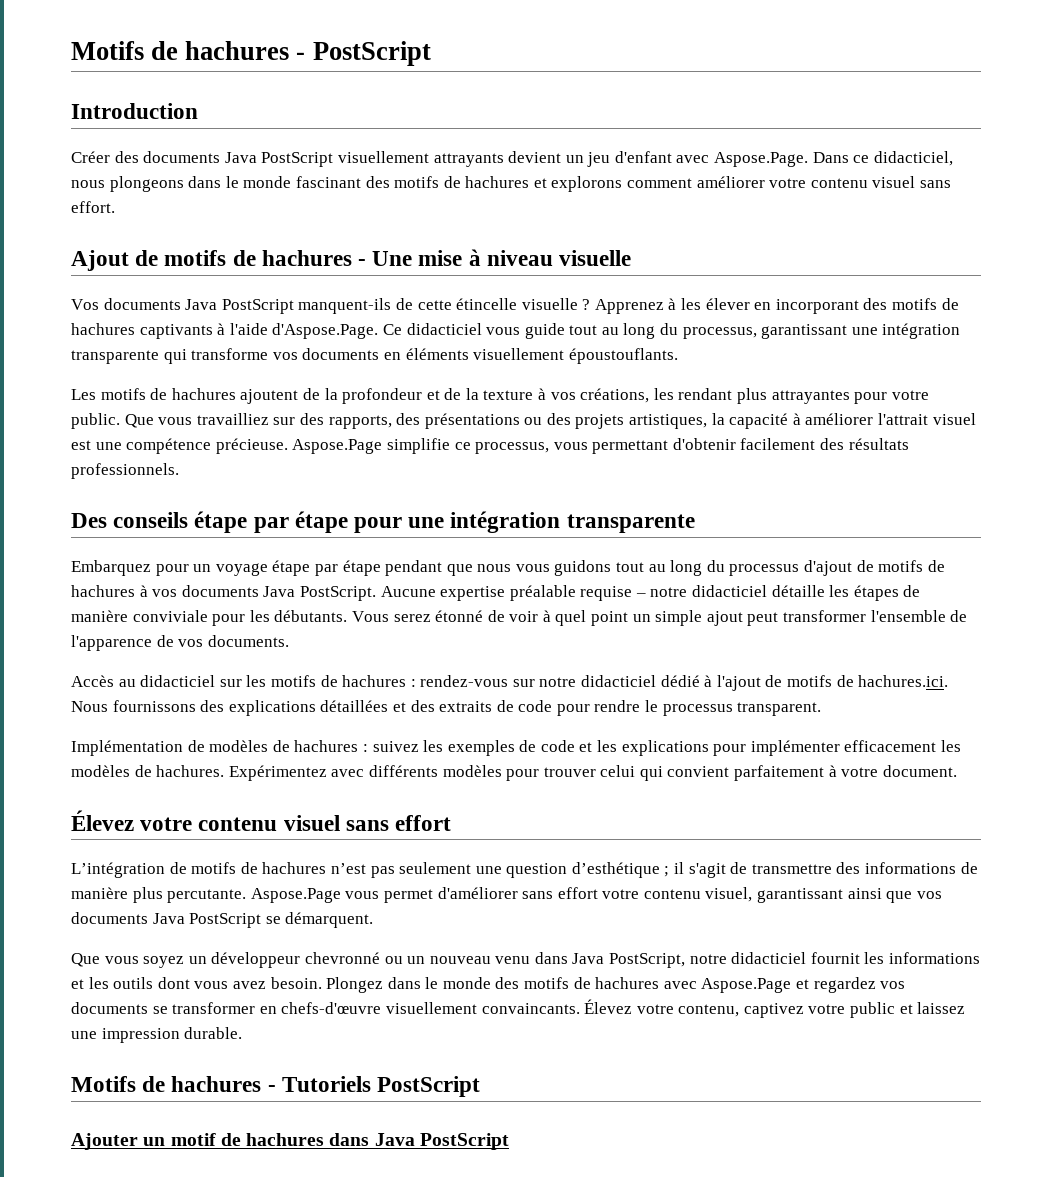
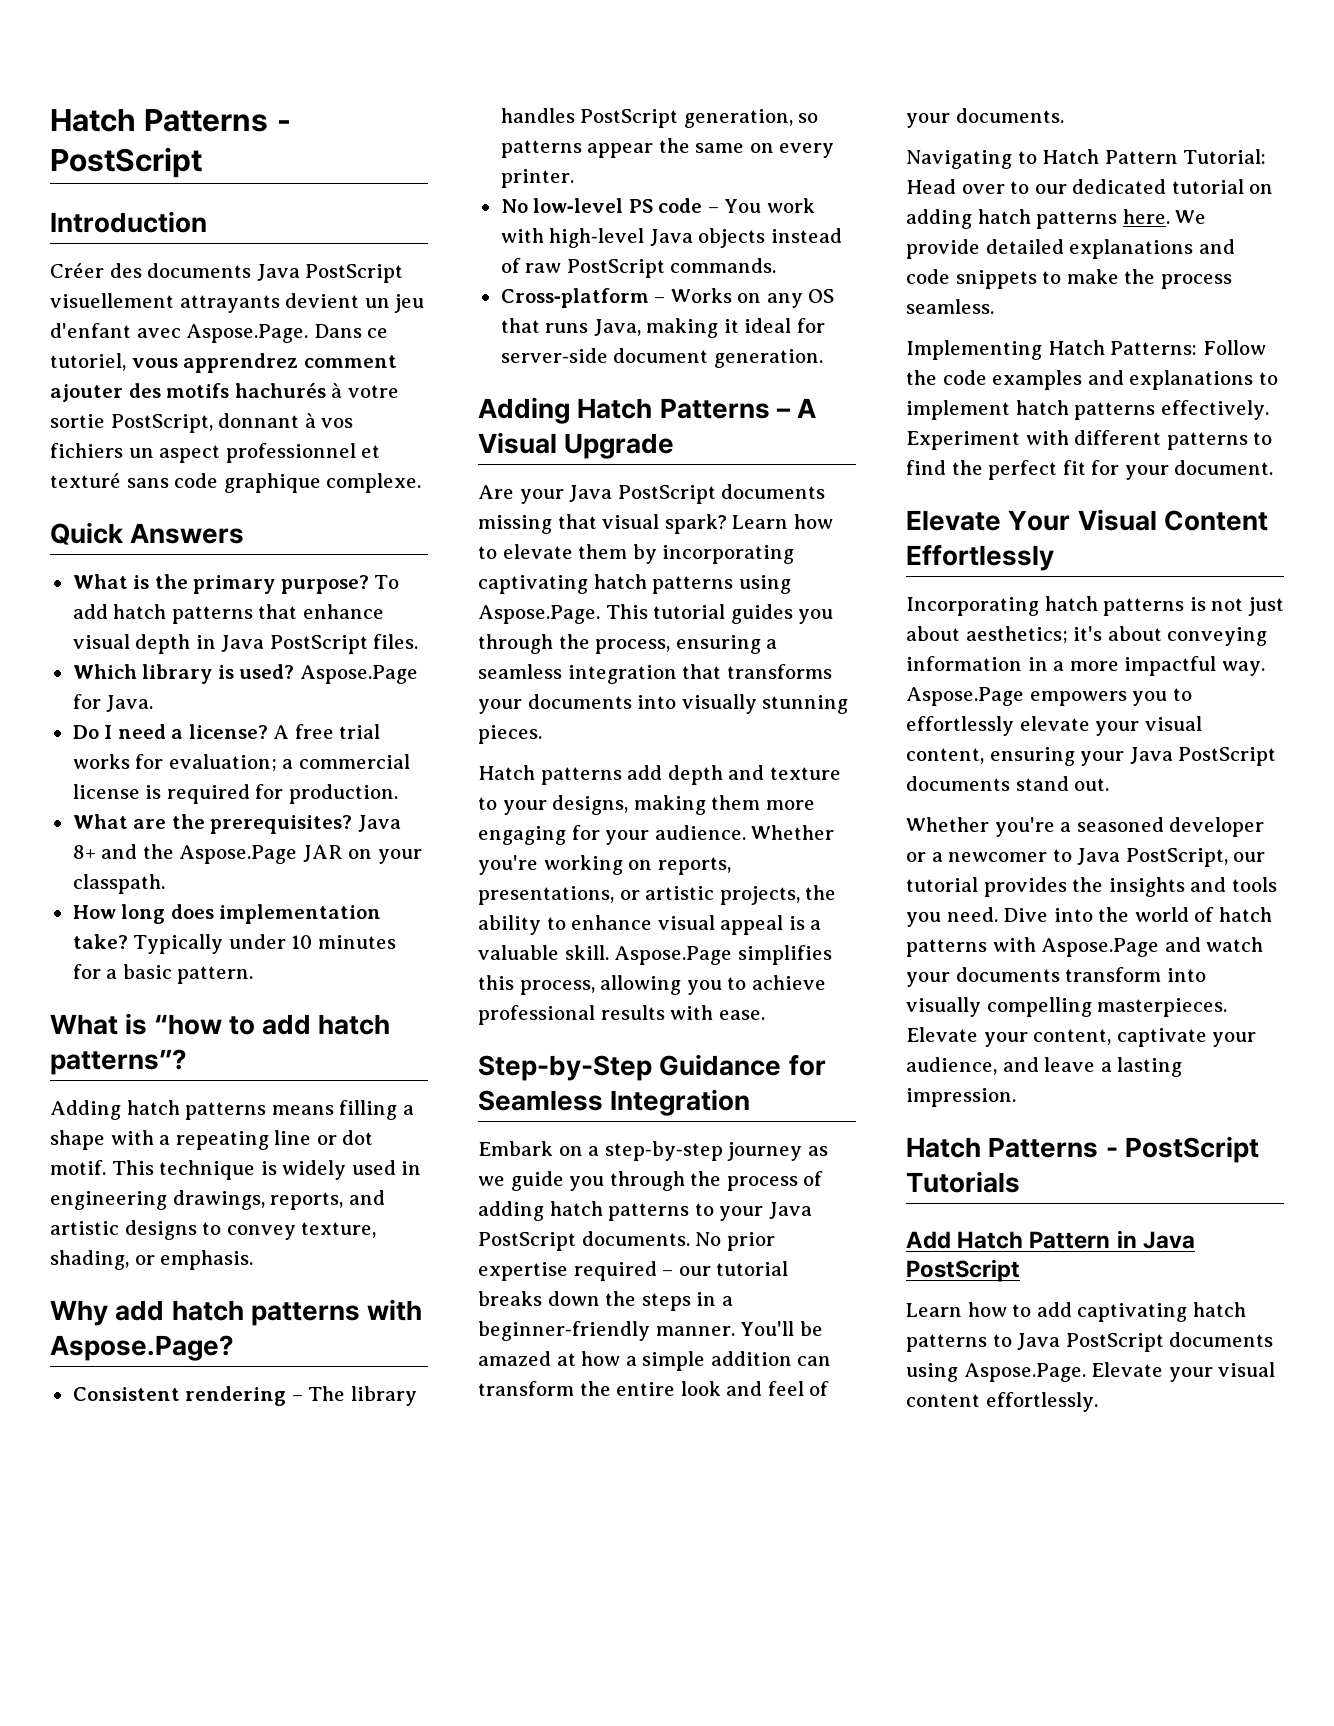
[71,41,290,60] Motifs de hachures -> [50,109,269,132] Hatch Patterns
[873,151,953,166] [71,176,952,192] [71,201,115,213] [71,249,632,271] [71,298,959,314] [71,323,961,339] [71,348,678,364] [71,388,929,404] [71,413,976,429] [71,438,909,454] [71,463,179,479] [71,511,695,533] [71,560,945,576] [71,585,921,601] [71,610,968,626] [71,635,289,651] [71,675,949,691] [71,700,822,716] [71,740,962,756] [71,765,957,781] [71,810,452,831] [71,862,978,878] [71,887,942,903] [71,912,374,928] [71,952,981,968] [71,977,906,993] [71,999,966,1018] [71,1027,243,1043] [71,1076,481,1097] [71,1133,509,1150] didacticiel, nous plongeons dans le monde fascinant des motifs de hachures et explorons comment améliorer votre contenu visuel sans effort. // Ajout de motifs de hachures - Une mise à niveau visuelle // Vos documents Java PostScript manquent-ils de cette étincelle visuelle ? Apprenez à les élever en incorporant des motifs de hachures captivants à l'aide d'Aspose.Page. Ce didacticiel vous guide tout au long du processus, garantissant une intégration transparente qui transforme vos documents en éléments visuellement époustouflants. // Les motifs de hachures ajoutent de la profondeur et de la texture à vos créations, les rendant plus attrayantes pour votre public. Que vous travailliez sur des rapports, des présentations ou des projets artistiques, la capacité à améliorer l'attrait visuel est une compétence précieuse. Aspose.Page simplifie ce processus, vous permettant d'obtenir facilement des résultats professionnels. // Des conseils étape par étape pour une intégration transparente // Embarquez pour un voyage étape par étape pendant que nous vous guidons tout au long du processus d'ajout de motifs de hachures à vos documents Java PostScript. Aucune expertise préalable requise – notre didacticiel détaille les étapes de manière conviviale pour les débutants. Vous serez étonné de voir à quel point un simple ajout peut transformer l'ensemble de l'apparence de vos documents. // Accès au didacticiel sur les motifs de hachures : rendez-vous sur notre didacticiel dédié à l'ajout de motifs de hachures.ici. Nous fournissons des explications détaillées et des extraits de code pour rendre le processus transparent. // Implémentation de modèles de hachures : suivez les exemples de code et les explications pour implémenter efficacement les modèles de hachures. Expérimentez avec différents modèles pour trouver celui qui convient parfaitement à votre document. // Élevez votre contenu visuel sans effort // L’intégration de motifs de hachures n’est pas seulement une question d’esthétique ; il s'agit de transmettre des informations de manière plus percutante. Aspose.Page vous permet d'améliorer sans effort votre contenu visuel, garantissant ainsi que vos documents Java PostScript se démarquent. // Que vous soyez un développeur chevronné ou un nouveau venu dans Java PostScript, notre didacticiel fournit les informations et les outils dont vous avez besoin. Plongez dans le monde des motifs de hachures avec Aspose.Page et regardez vos documents se transformer en chefs-d'œuvre visuellement convaincants. Élevez votre contenu, captivez votre public et laissez une impression durable. // Motifs de hachures - Tutoriels PostScript // Ajouter un motif de hachures dans Java PostScript -> [50,353,397,373] [50,383,399,402] [50,413,354,433] [50,443,381,463] [50,473,422,493] [50,522,245,545] [72,574,400,594] [72,604,384,624] [72,634,419,654] [72,664,418,684] [72,694,154,712] [72,724,381,739] [72,754,410,772] [72,784,398,804] [72,814,401,834] [72,844,422,864] [72,874,165,894] [72,904,382,924] [72,934,396,954] [72,964,254,984] [50,1013,391,1035] [50,1049,187,1075] [50,1100,414,1120] [50,1130,374,1150] [50,1160,422,1180] [50,1190,385,1210] [50,1220,377,1240] [50,1250,254,1270] [50,1299,423,1326] [50,1335,234,1361] [72,1386,417,1406] [500,108,819,128] [500,138,835,158] [500,169,574,188] [500,198,815,213] [500,228,842,248] [500,258,777,278] [500,288,835,308] [500,318,825,338] [500,348,823,368] [478,397,817,424] [478,432,675,459] [478,484,826,504] [478,514,833,534] [478,544,795,564] [478,574,791,594] [478,604,834,624] [478,634,778,654] [478,664,832,684] [478,694,849,714] [478,725,542,744] [478,765,841,785] [478,795,815,815] [478,825,835,845] [478,855,731,875] [478,885,837,905] [478,915,822,935] [478,945,832,965] [478,975,826,995] [478,1005,765,1025] [478,1054,826,1081] [478,1089,751,1116] [478,1141,828,1161] [478,1171,824,1191] [478,1201,812,1221] [478,1231,775,1251] [478,1261,789,1281] [478,1291,733,1311] [478,1321,823,1341] [478,1351,832,1371] [478,1381,830,1396] [906,108,1064,128] [906,149,1267,169] [906,179,1274,194] [906,209,1207,229] [906,239,1235,259] [906,269,1232,289] [906,299,994,314] [906,340,1266,360] [906,370,1278,390] [906,400,1269,420] [906,430,1273,450] [906,460,1274,480] [906,509,1268,531] [906,545,1054,571] [906,596,1284,616] [906,626,1268,646] [906,656,1265,676] [906,687,1192,706] [906,716,1202,736] [906,747,1277,766] [906,776,1110,791] [906,817,1265,837] [906,848,1266,867] [906,877,1277,897] [906,907,1272,927] [906,937,1264,957] [906,967,1206,987] [906,997,1228,1017] [906,1027,1257,1047] [906,1057,1183,1077] [906,1088,1016,1107] [906,1136,1259,1163] [906,1171,1020,1193] [906,1230,1195,1249] [906,1259,1020,1282] [906,1302,1246,1322] [906,1332,1274,1352] [906,1362,1276,1382] [906,1392,1098,1412] tutoriel, vous apprendrez comment ajouter des motifs hachurés à votre sortie PostScript, donnant à vos fichiers un aspect professionnel et texturé sans code graphique complexe. // Quick Answers // What is the primary purpose? To add hatch patterns that enhance visual depth in Java PostScript files. // Which library is used? Aspose.Page for Java. // Do I need a license? A free trial works for evaluation; a commercial license is required for production. // What are the prerequisites? Java 8+ and the Aspose.Page JAR on your classpath. // How long does implementation take? Typically under 10 minutes for a basic pattern. // What is “how to add hatch patterns”? // Adding hatch patterns means filling a shape with a repeating line or dot motif. This technique is widely used in engineering drawings, reports, and artistic designs to convey texture, shading, or emphasis. // Why add hatch patterns with Aspose.Page? // Consistent rendering – The library handles PostScript generation, so patterns appear the same on every printer. // No low‑level PS code – You work with high‑level Java objects instead of raw PostScript commands. // Cross‑platform – Works on any OS that runs Java, making it ideal for server‑side document generation. // Adding Hatch Patterns – A Visual Upgrade // Are your Java PostScript documents missing that visual spark? Learn how to elevate them by incorporating captivating hatch patterns using Aspose.Page. This tutorial guides you through the process, ensuring a seamless integration that transforms your documents into visually stunning pieces. // Hatch patterns add depth and texture to your designs, making them more engaging for your audience. Whether you're working on reports, presentations, or artistic projects, the ability to enhance visual appeal is a valuable skill. Aspose.Page simplifies this process, allowing you to achieve professional results with ease. // Step-by-Step Guidance for Seamless Integration // Embark on a step‑by‑step journey as we guide you through the process of adding hatch patterns to your Java PostScript documents. No prior expertise required – our tutorial breaks down the steps in a beginner‑friendly manner. You'll be amazed at how a simple addition can transform the entire look and feel of your documents. // Navigating to Hatch Pattern Tutorial: Head over to our dedicated tutorial on adding hatch patterns here. We provide detailed explanations and code snippets to make the process seamless. // Implementing Hatch Patterns: Follow the code examples and explanations to implement hatch patterns effectively. Experiment with different patterns to find the perfect fit for your document. // Elevate Your Visual Content Effortlessly // Incorporating hatch patterns is not just about aesthetics; it's about conveying information in a more impactful way. Aspose.Page empowers you to effortlessly elevate your visual content, ensuring your Java PostScript documents stand out. // Whether you're a seasoned developer or a newcomer to Java PostScript, our tutorial provides the insights and tools you need. Dive into the world of hatch patterns with Aspose.Page and watch your documents transform into visually compelling masterpieces. Elevate your content, captivate your audience, and leave a lasting impression. // Hatch Patterns - PostScript Tutorials // Add Hatch Pattern in Java PostScript // Learn how to add captivating hatch patterns to Java PostScript documents using Aspose.Page. Elevate your visual content effortlessly.

